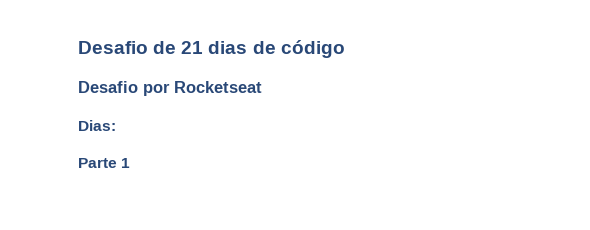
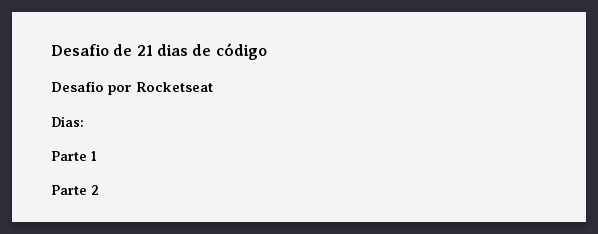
(131, 163) none -> [51,185,99,195] // Parte 2

